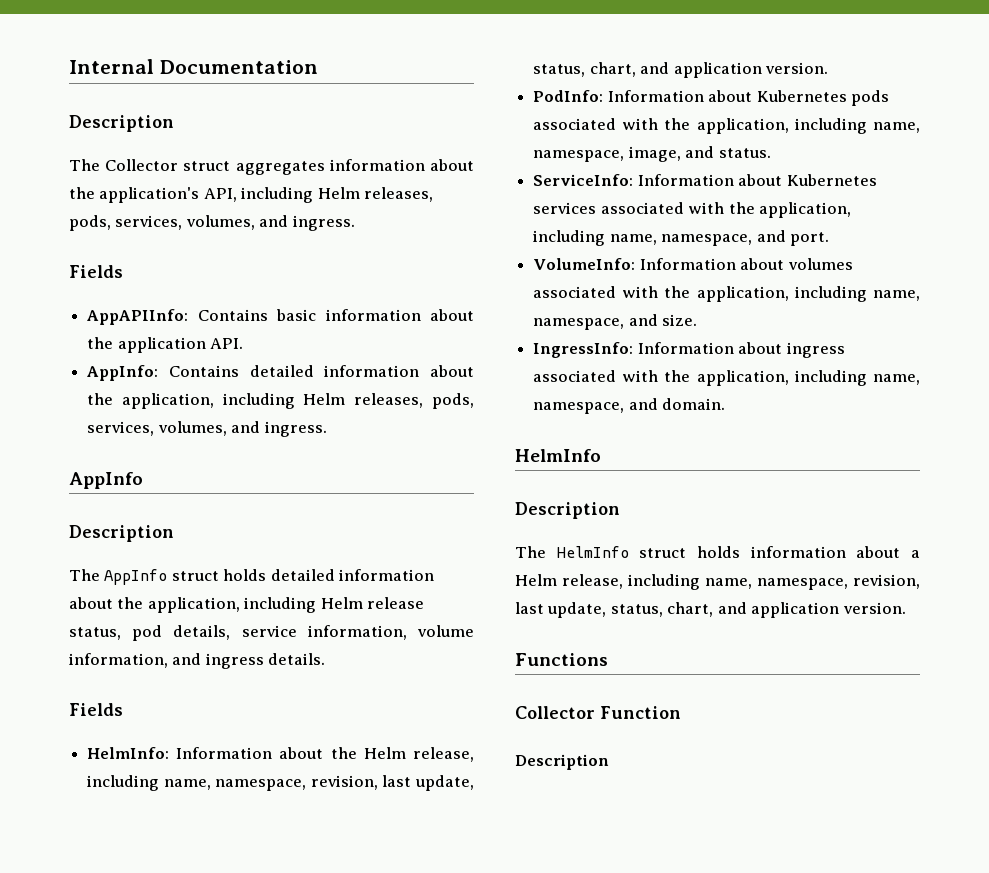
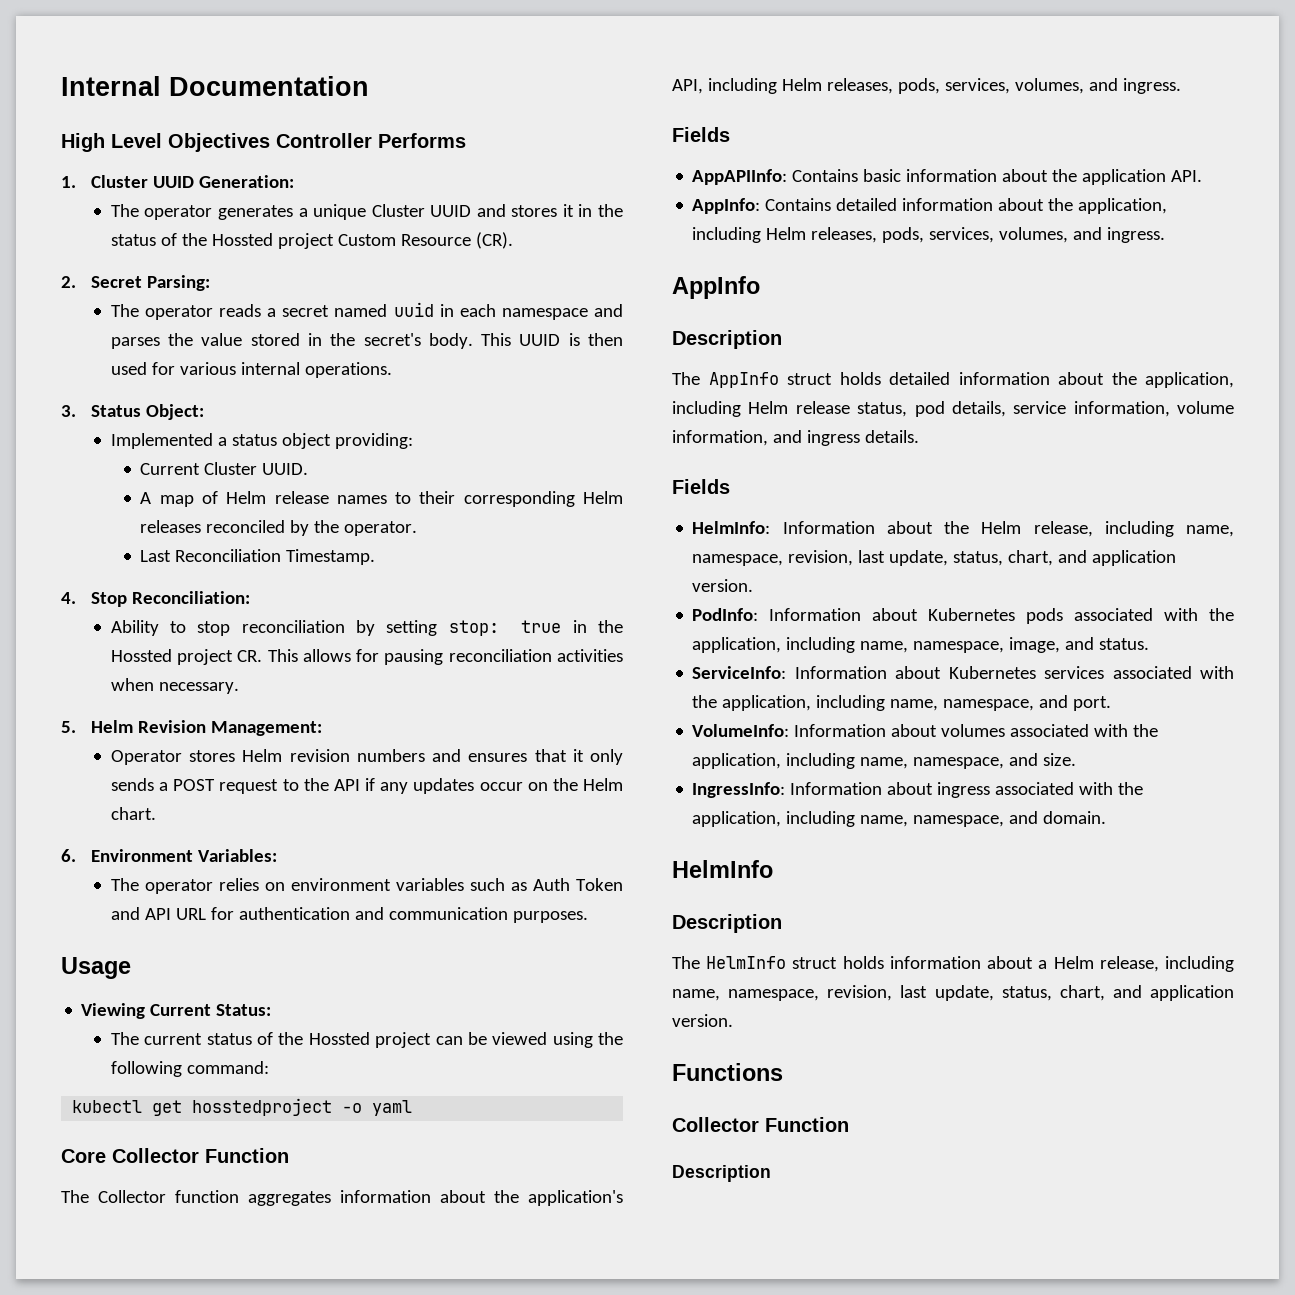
[69,115,174,132] Description -> [61,133,466,152] [61,175,294,188] [110,204,623,220] [110,232,513,249] [61,275,210,291] [110,302,624,320] [110,333,623,349] [110,362,392,378] [61,404,204,420] [110,433,413,449] [140,462,309,475] [140,491,623,507] [140,520,418,536] [140,549,376,565] [61,591,250,607] [110,620,624,636] [110,649,623,665] [110,678,239,694] [61,720,322,736] [110,749,624,765] [110,778,623,794] [110,807,156,820] [61,849,277,862] [110,878,624,894] [110,907,588,923] [61,957,131,979] [81,1003,272,1019] [110,1032,624,1048] [110,1061,269,1077] [72,1098,413,1116] [61,1148,289,1163] High Level Objectives Controller Performs // 1. Cluster UUID Generation: // The operator generates a unique Cluster UUID and stores it in the status of the Hossted project Custom Resource (CR). // 2. Secret Parsing: // The operator reads a secret named uuid in each namespace and parses the value stored in the secret's body. This UUID is then used for various internal operations. // 3. Status Object: // Implemented a status object providing: // Current Cluster UUID. // A map of Helm release names to their corresponding Helm releases reconciled by the operator. // Last Reconciliation Timestamp. // 4. Stop Reconciliation: // Ability to stop reconciliation by setting stop: true in the Hossted project CR. This allows for pausing reconciliation activities when necessary. // 5. Helm Revision Management: // Operator stores Helm revision numbers and ensures that it only sends a POST request to the API if any updates occur on the Helm chart. // 6. Environment Variables: // The operator relies on environment variables such as Auth Token and API URL for authentication and communication purposes. // Usage // Viewing Current Status: // The current status of the Hossted project can be viewed using the following command: // kubectl get hosstedproject -o yaml // Core Collector Function
[183,161,231,171] struct -> [175,1190,239,1203] function

